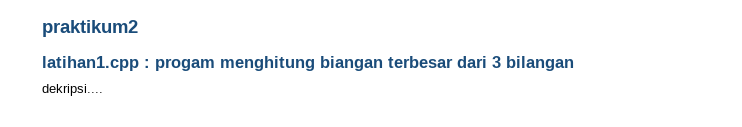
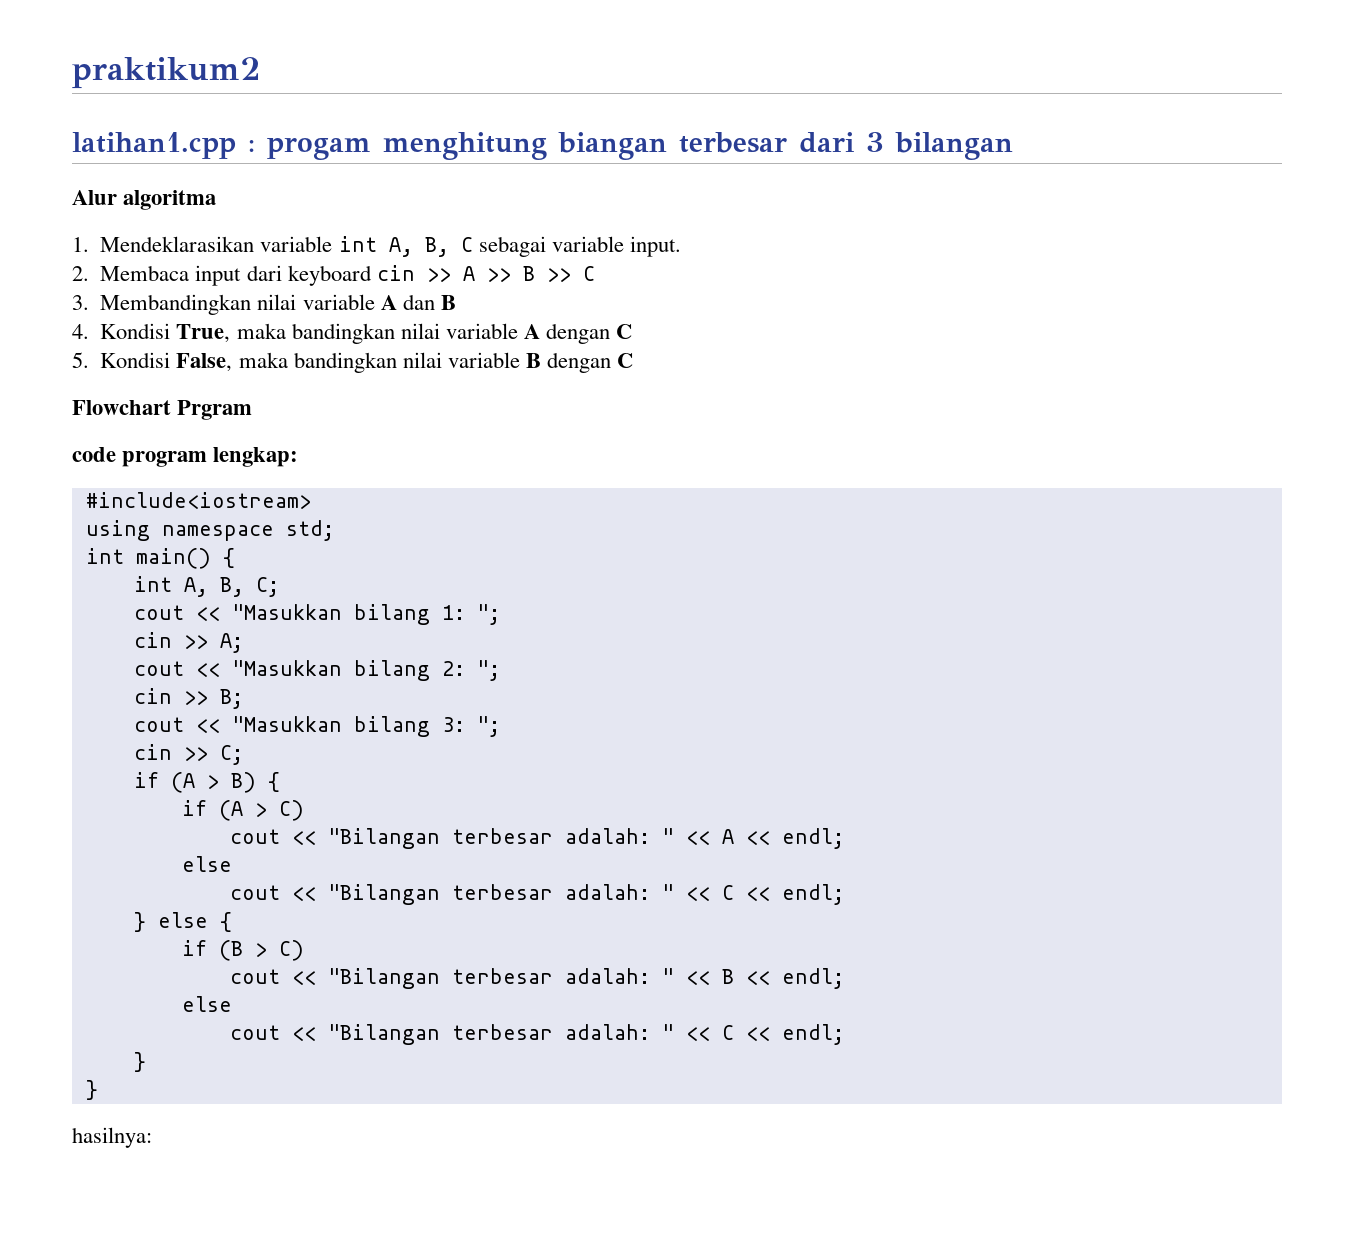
[42,84,103,96] dekripsi.... -> [72,190,217,210] [72,236,681,257] [72,265,595,286] [72,294,456,315] [72,323,632,344] [72,352,633,373] [72,400,253,420] [72,447,299,467] [85,492,311,509] [85,520,334,541] [85,548,235,569] [133,576,279,597] [133,604,500,625] [133,632,243,653] [133,660,500,681] [133,688,243,709] [133,716,500,737] [133,744,243,765] [133,772,280,793] [181,800,304,821] [229,828,844,849] [181,856,232,872] [229,884,844,905] [133,912,232,932] [181,940,304,961] [229,968,844,989] [181,996,232,1012] [229,1024,844,1045] [133,1052,146,1072] [85,1080,98,1100] [72,1127,152,1148] Alur algoritma // 1. Mendeklarasikan variable int A, B, C sebagai variable input. // 2. Membaca input dari keyboard cin >> A >> B >> C // 3. Membandingkan nilai variable A dan B // 4. Kondisi True, maka bandingkan nilai variable A dengan C // 5. Kondisi False, maka bandingkan nilai variable B dengan C // Flowchart Prgram // code program lengkap: // #include<iostream> // using namespace std; // int main() { // int A, B, C; // cout << "Masukkan bilang 1: "; // cin >> A; // cout << "Masukkan bilang 2: "; // cin >> B; // cout << "Masukkan bilang 3: "; // cin >> C; // if (A > B) { // if (A > C) // cout << "Bilangan terbesar adalah: " << A << endl; // else // cout << "Bilangan terbesar adalah: " << C << endl; // } else { // if (B > C) // cout << "Bilangan terbesar adalah: " << B << endl; // else // cout << "Bilangan terbesar adalah: " << C << endl; // } // } // hasilnya:

